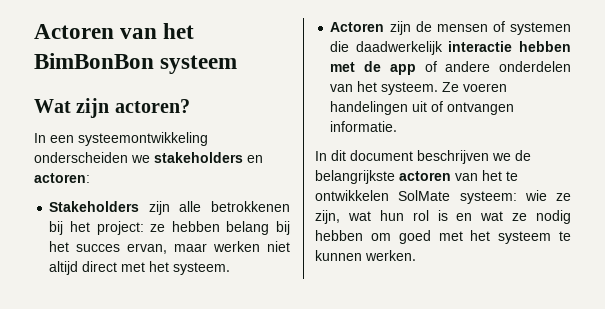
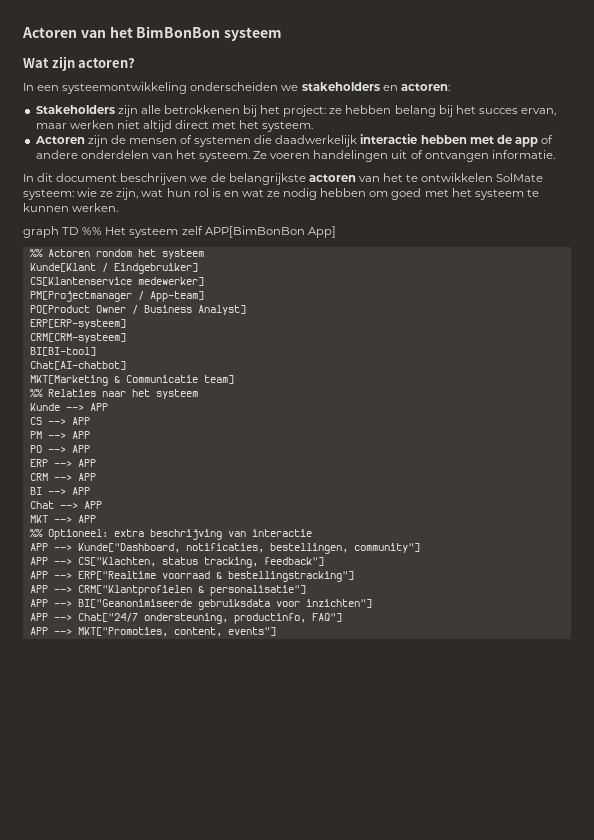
(416, 255) none -> [23,226,336,238] [29,249,204,259] [29,263,198,274] [29,277,204,286] [29,291,204,302] [29,305,246,315] [29,319,126,329] [29,333,126,343] [29,347,96,356] [29,361,126,370] [29,375,234,386] [29,389,198,399] [29,403,108,411] [29,417,90,425] [29,431,90,439] [29,445,90,453] [29,459,96,467] [29,473,96,481] [29,487,90,495] [29,501,102,509] [29,515,96,523] [29,529,312,540] [29,543,420,554] [29,557,324,568] [29,571,354,582] [29,585,306,596] [29,599,372,610] [29,613,342,624] [29,627,276,637] // graph TD %% Het systeem zelf APP[BimBonBon App] // %% Actoren rondom het systeem // Kunde[Klant / Eindgebruiker] // CS[Klantenservice medewerker] // PM[Projectmanager / App-team] // PO[Product Owner / Business Analyst] // ERP[ERP-systeem] // CRM[CRM-systeem] // BI[BI-tool] // Chat[AI-chatbot] // MKT[Marketing & Communicatie team] // %% Relaties naar het systeem // Kunde --> APP // CS --> APP // PM --> APP // PO --> APP // ERP --> APP // CRM --> APP // BI --> APP // Chat --> APP // MKT --> APP // %% Optioneel: extra beschrijving van interactie // APP --> Kunde["Dashboard, notificaties, bestellingen, community"] // APP --> CS["Klachten, status tracking, feedback"] // APP --> ERP["Realtime voorraad & bestellingstracking"] // APP --> CRM["Klantprofielen & personalisatie"] // APP --> BI["Geanonimiseerde gebruiksdata voor inzichten"] // APP --> Chat["24/7 ondersteuning, productinfo, FAQ"] // APP --> MKT["Promoties, content, events"]

